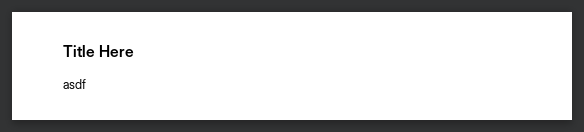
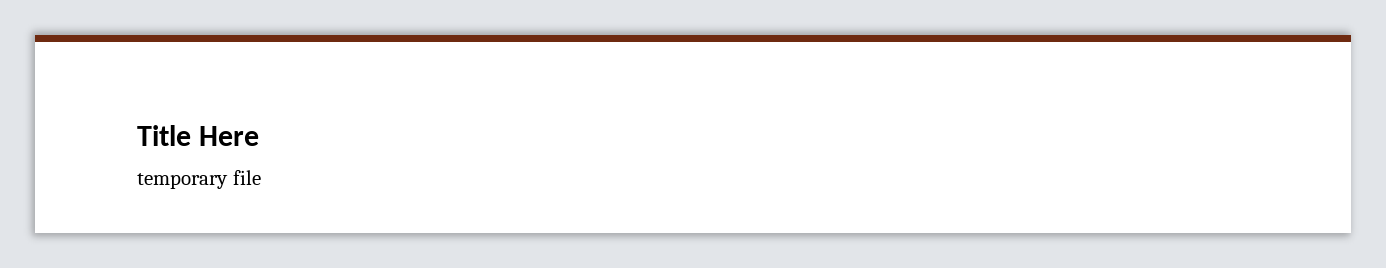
[63,79,86,89] asdf -> [137,170,261,189] temporary file

